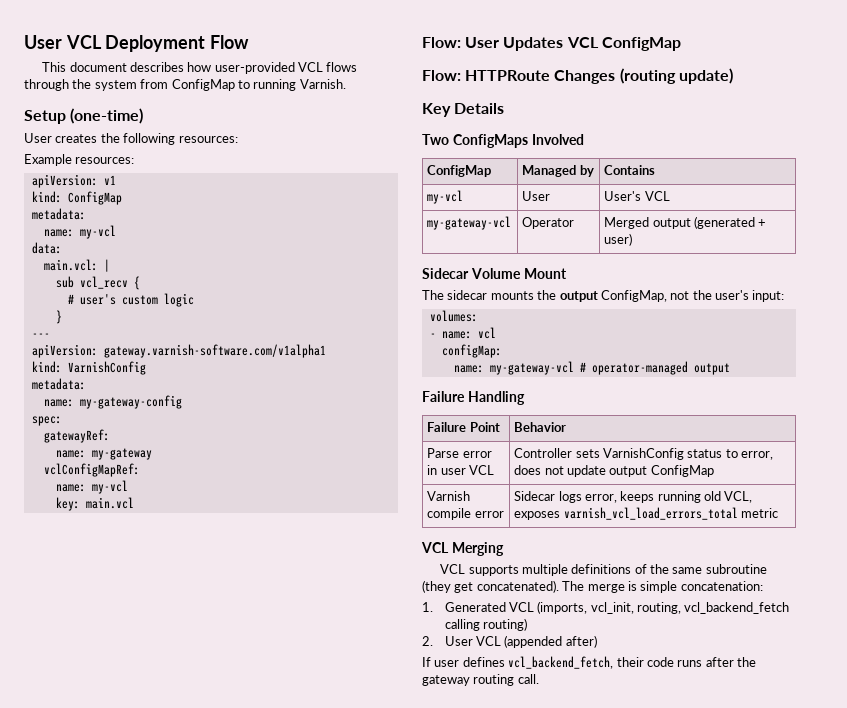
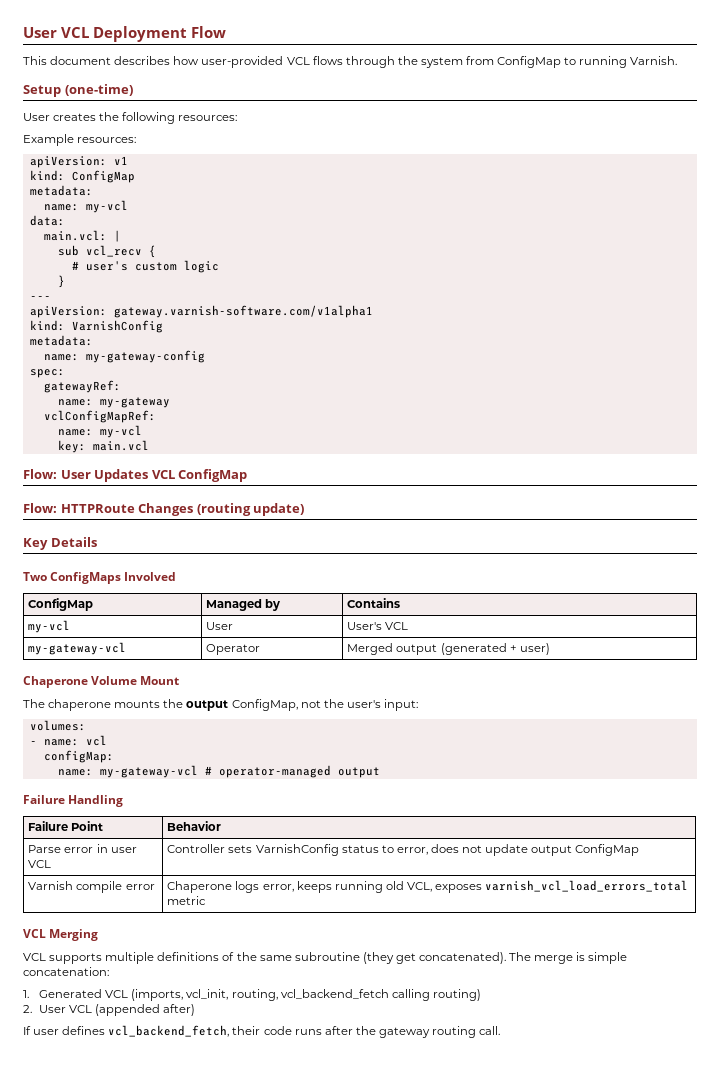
[422,268,469,279] Sidecar -> [23,676,88,688] Chaperone
[447,290,488,300] sidecar -> [48,699,112,711] chaperone
[514,491,556,501] Sidecar -> [167,881,233,893] Chaperone

